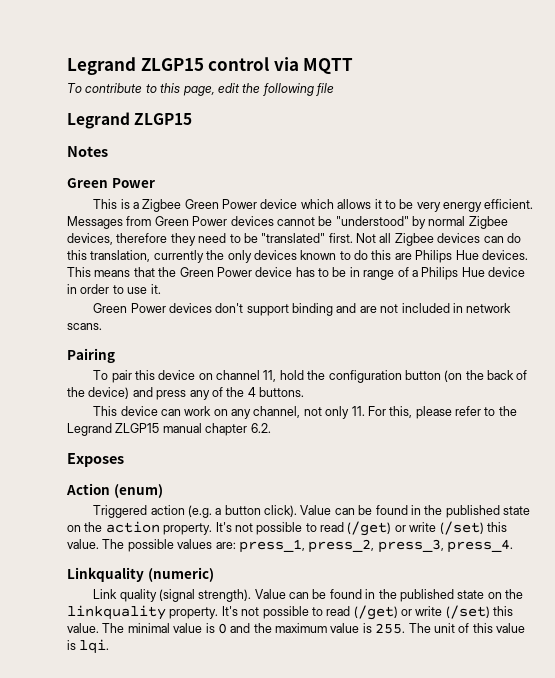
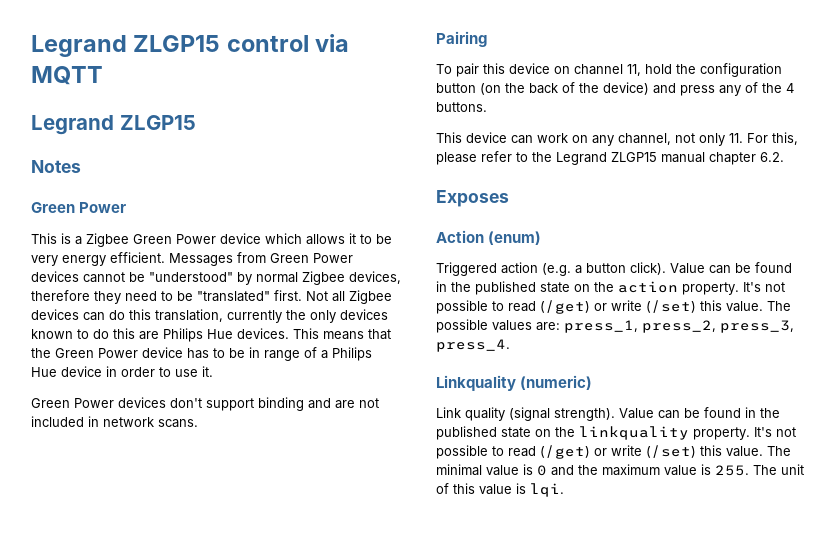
[67,83,334,96] // To contribute to this page, edit the following file -> (103, 75) none

